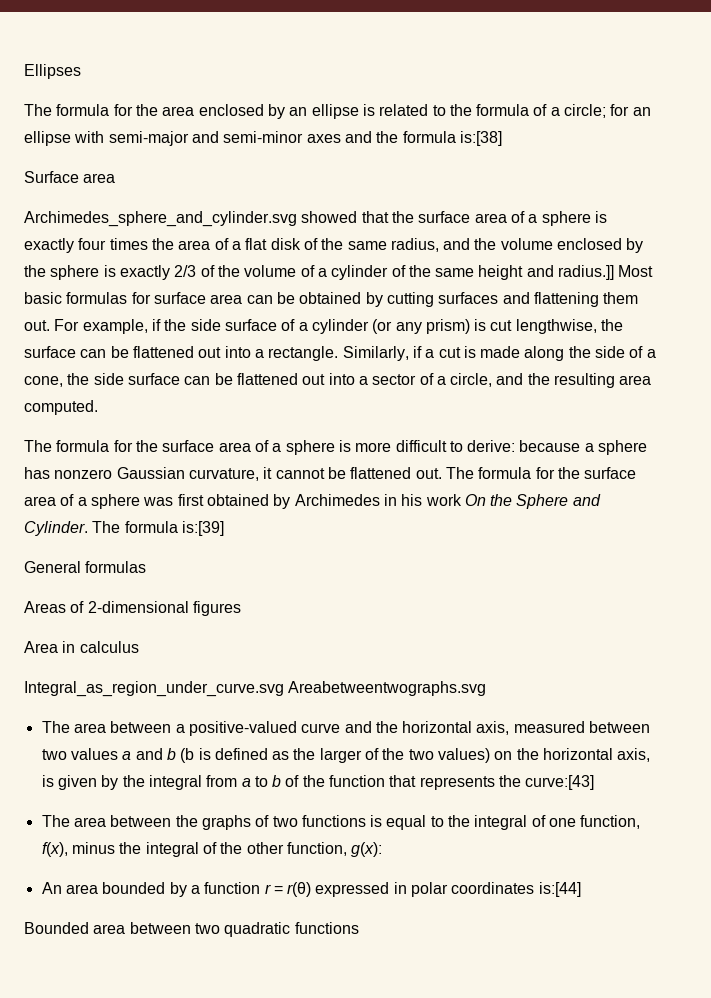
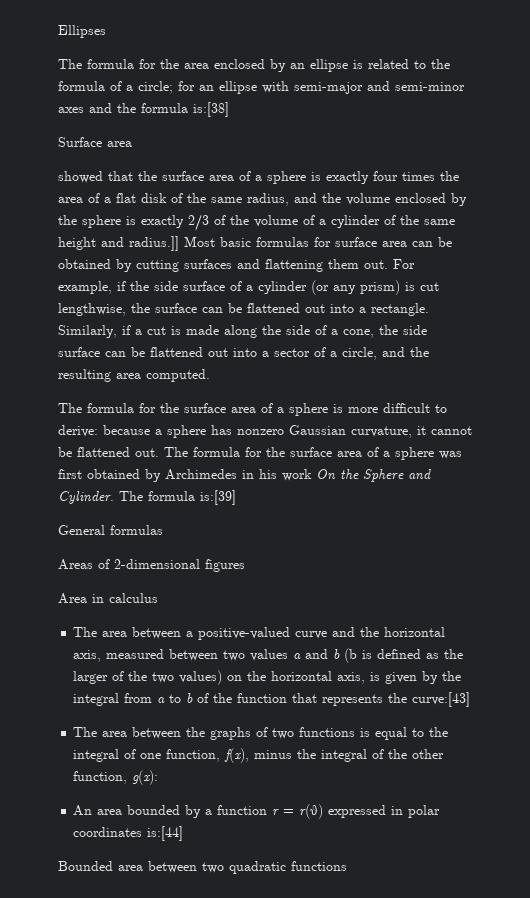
[24,211,297,227] Archimedes_sphere_and_cylinder.svg -> (132, 144) none
[24,681,487,697] // Integral_as_region_under_curve.svg Areabetweentwographs.svg -> (158, 598) none

